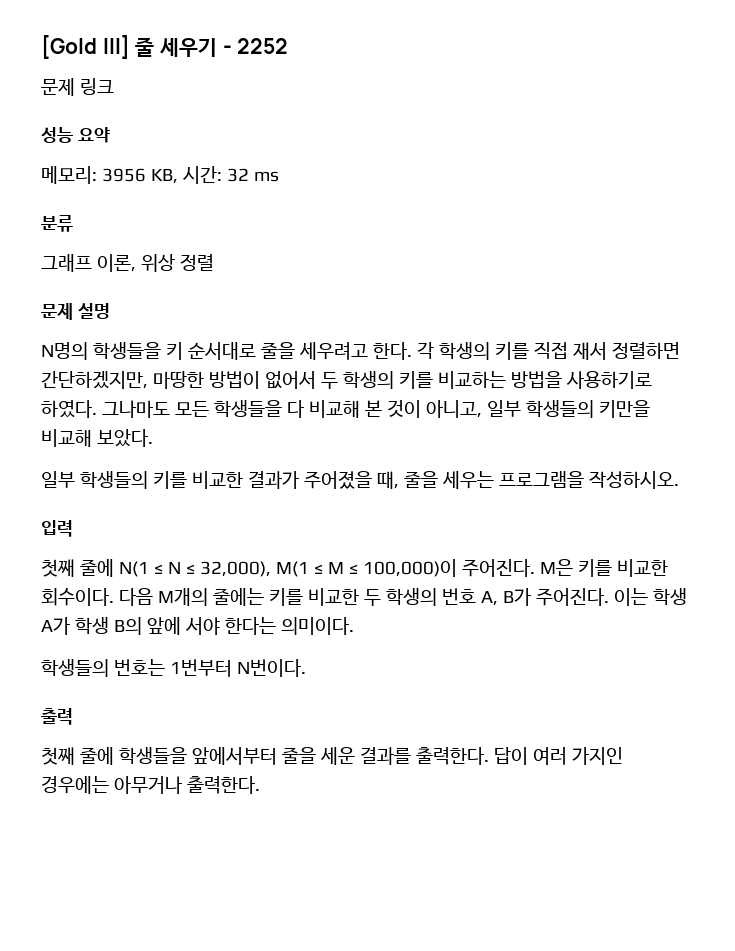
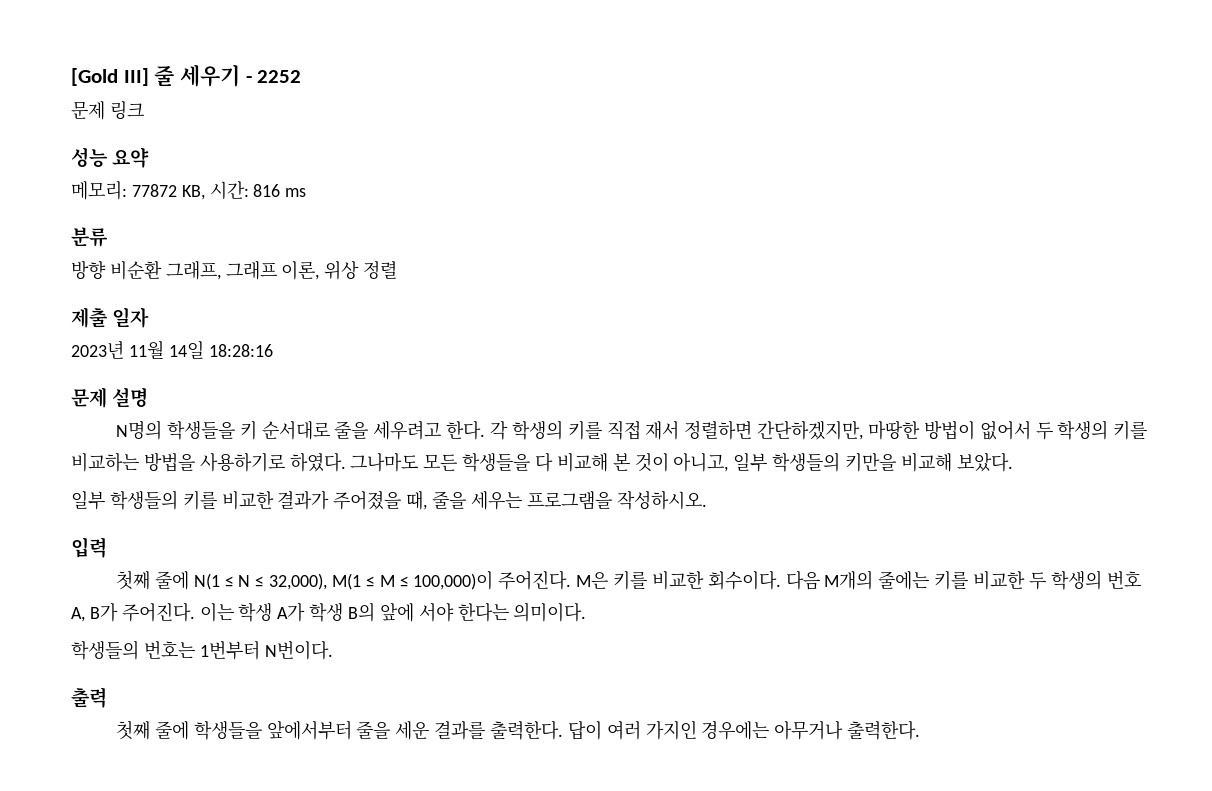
[101,168,146,182] 3956 -> [131,184,177,197] 77872
[226,168,249,182] 32 -> [253,184,281,197] 816
(73, 223) none -> [71,260,221,280] 방향 비순환 그래프,
(214, 262) none -> [71,307,150,328] [71,340,273,359] // 제출 일자 // 2023년 11월 14일 18:28:16

